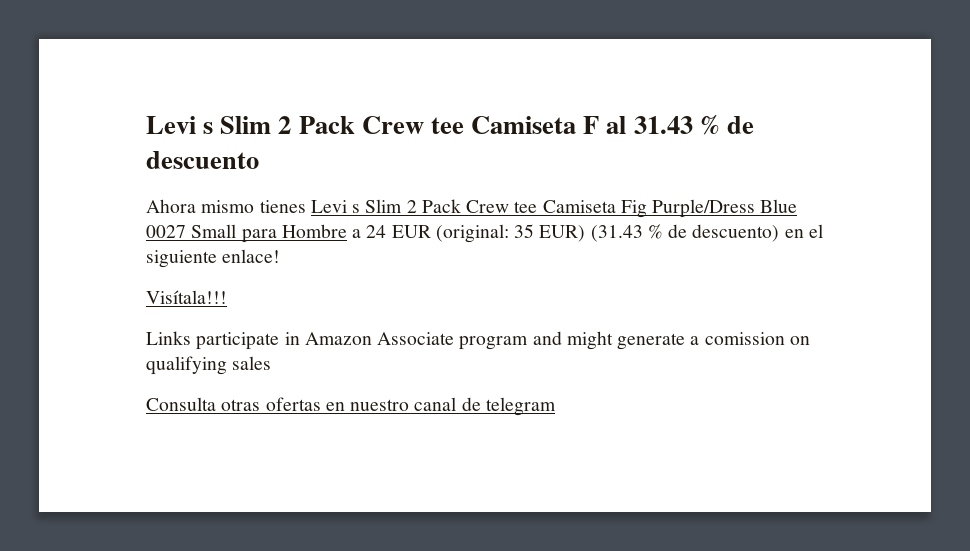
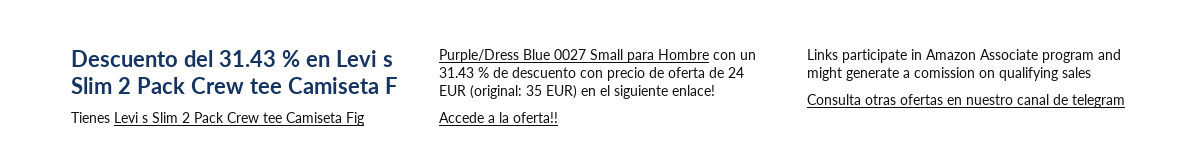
(146, 125) none -> [71,50,330,67] Descuento del 31.43 % en
[606,115,754,135] [146,151,259,169] [146,199,306,213] al 31.43 % de descuento // Ahora mismo tienes -> [71,112,110,123] // Tienes
[352,229,362,238] a -> [713,52,756,60] [439,67,724,81] con un 31.43 % de descuento con precio de oferta de
[590,224,780,242] (31.43 % de descuento) -> (577, 92) none
[146,290,227,304] Visítala!!! -> [439,112,558,123] Accede a la oferta!!

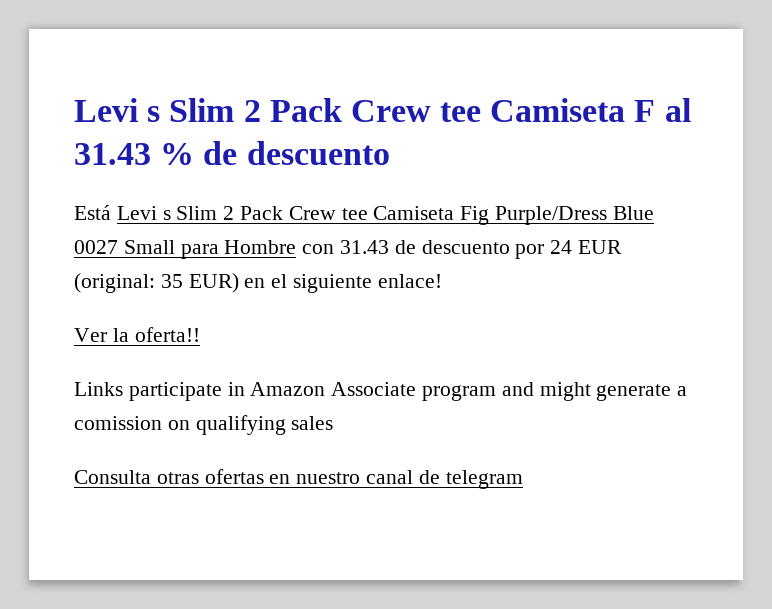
[71,50,330,67] Descuento del 31.43 % en -> (74, 110) none
[71,112,110,123] // Tienes -> [664,98,691,122] [74,141,390,165] [74,205,111,220] al 31.43 % de descuento // Está
[740,52,756,60] [439,67,724,81] un 31.43 % de descuento con precio de oferta de -> [340,240,545,259] 31.43 de descuento por
[439,112,495,123] Accede a -> [74,328,107,342] Ver

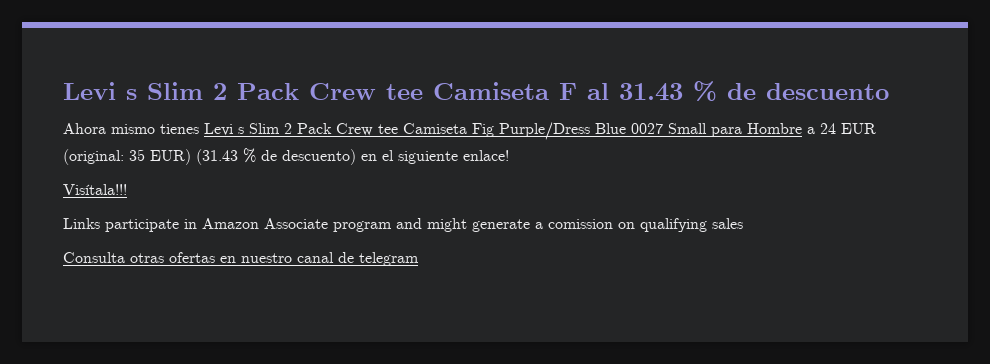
[74,205,111,220] Está -> [63,123,199,134] Ahora mismo tienes
[302,240,545,259] con 31.43 de descuento por -> [807,127,815,134] a
(239, 283) none -> [196,148,356,165] (31.43 % de descuento)
[74,327,200,342] Ver la oferta!! -> [63,184,127,195] Visítala!!!

